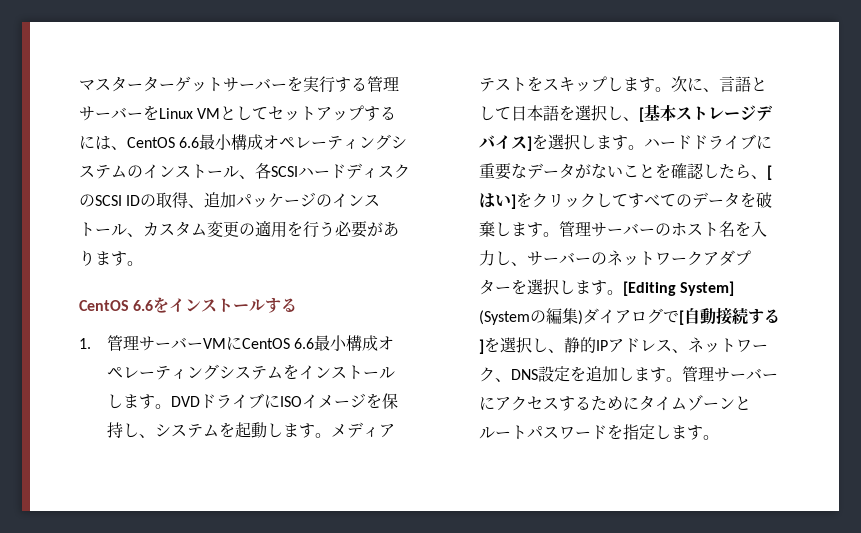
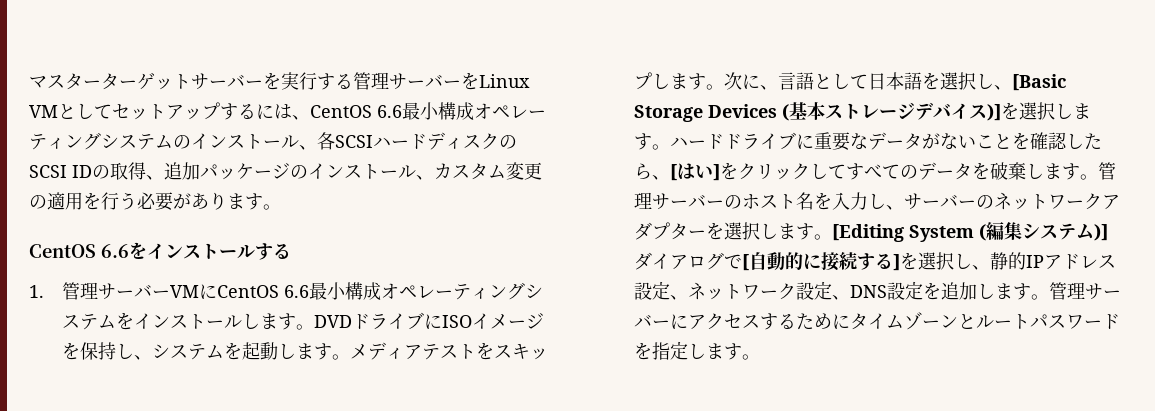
[638,107,644,122] [ -> [1012,74,1067,91] [634,104,790,122] [Basic Storage Devices (
[526,136,532,151] ] -> [987,104,1002,121] )]
[680,281,735,296] [478,308,583,325] System] (Systemの編集) -> [909,222,1109,242] System (編集システム)]
(716, 316) none -> [785,252,822,270] 的に
(672, 345) none -> [634,281,671,300] 設定
(495, 374) none -> [796,281,833,300] 設定

